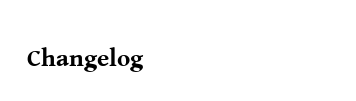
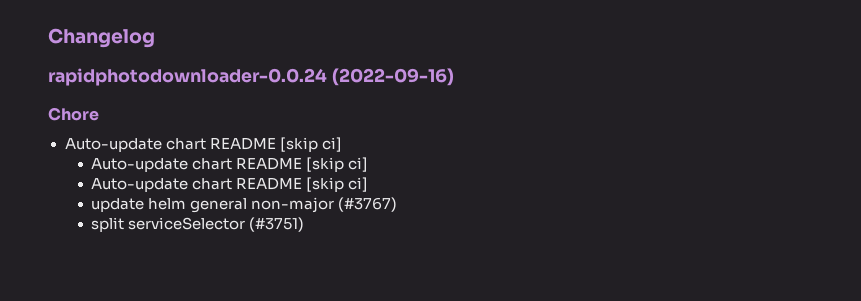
(144, 59) none -> [48,68,454,86] [48,107,99,121] [64,137,342,152] [91,157,369,172] [91,177,369,192] [91,197,398,213] [91,217,305,232] // rapidphotodownloader-0.0.24 (2022-09-16) // Chore // Auto-update chart README [skip ci] // Auto-update chart README [skip ci] // Auto-update chart README [skip ci] // update helm general non-major (#3767) // split serviceSelector (#3751)

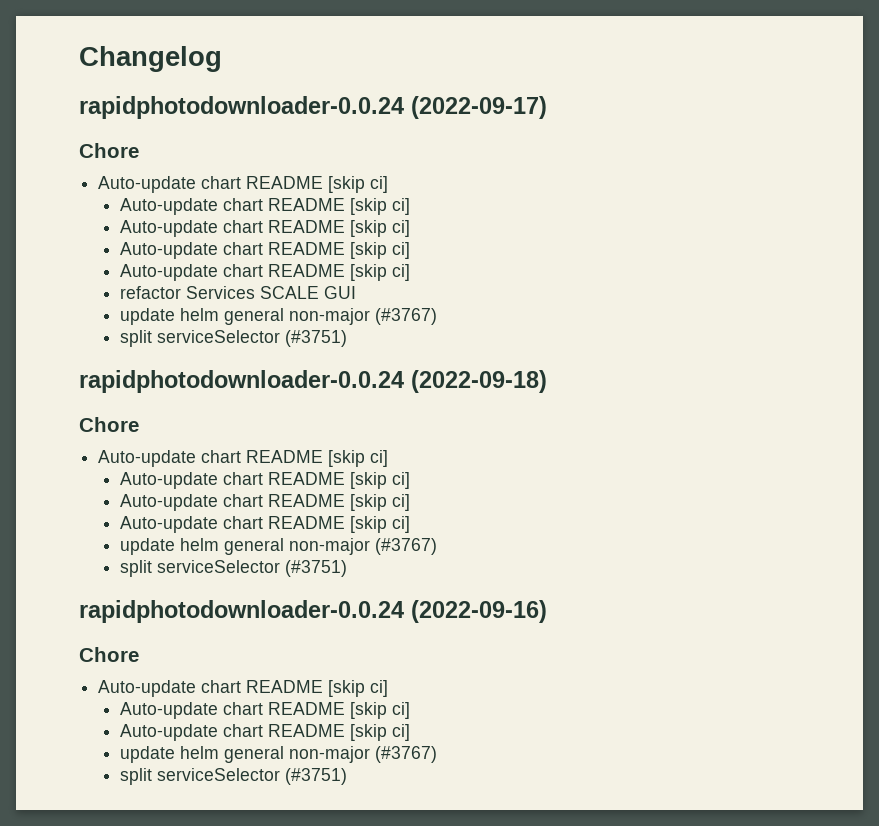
(155, 38) none -> [79,96,547,119] [79,143,139,158] [98,176,389,193] [119,198,410,215] [119,220,410,237] [119,242,410,259] [119,264,410,281] [119,286,356,299] [119,308,437,325] [119,330,347,347] [79,370,547,393] [79,417,139,432] [98,450,389,467] [119,472,410,489] [119,494,410,511] [119,516,410,533] [119,538,437,555] [119,560,347,577] // rapidphotodownloader-0.0.24 (2022-09-17) // Chore // Auto-update chart README [skip ci] // Auto-update chart README [skip ci] // Auto-update chart README [skip ci] // Auto-update chart README [skip ci] // Auto-update chart README [skip ci] // refactor Services SCALE GUI // update helm general non-major (#3767) // split serviceSelector (#3751) // rapidphotodownloader-0.0.24 (2022-09-18) // Chore // Auto-update chart README [skip ci] // Auto-update chart README [skip ci] // Auto-update chart README [skip ci] // Auto-update chart README [skip ci] // update helm general non-major (#3767) // split serviceSelector (#3751)

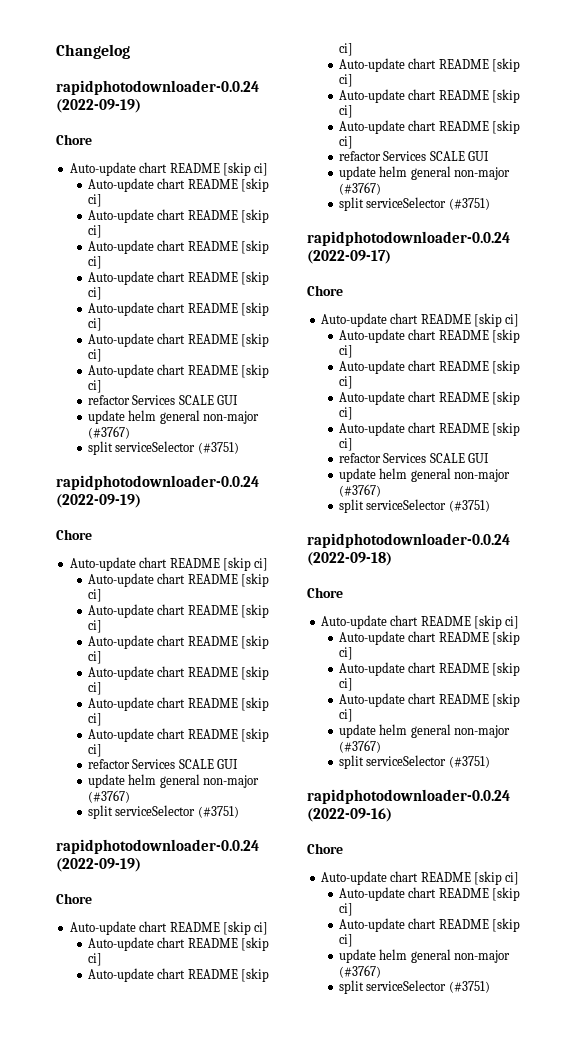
(222, 59) none -> [56,80,259,95] [56,99,141,113] [56,134,92,145] [69,162,269,176] [87,178,269,192] [87,194,102,207] [87,209,269,223] [87,225,102,238] [87,240,269,254] [87,256,102,269] [87,271,269,285] [87,287,102,300] [87,302,269,316] [87,318,102,331] [87,333,269,347] [87,349,102,362] [87,364,269,378] [87,380,102,393] [87,395,238,405] [87,410,259,424] [87,426,130,439] [87,441,239,455] [56,475,259,490] [56,494,141,508] [56,529,92,540] [69,557,269,571] [87,573,269,587] [87,589,102,602] [87,604,269,618] [87,620,102,633] [87,635,269,649] [87,651,102,664] [87,666,269,680] [87,682,102,695] [87,697,269,711] [87,713,102,726] [87,728,269,742] [87,744,102,757] [87,759,238,769] [87,774,259,788] [87,790,130,803] [87,805,239,819] [56,839,259,854] [56,858,141,872] [56,893,92,904] [69,921,269,935] [87,937,269,951] [87,953,102,966] [87,968,269,982] [338,43,353,56] [338,58,520,72] [338,74,353,87] [338,89,520,103] [338,105,353,118] [338,120,520,134] [338,136,353,149] [338,151,489,161] [338,166,510,180] [338,182,381,195] [338,197,490,211] // rapidphotodownloader-0.0.24 (2022-09-19) // Chore // Auto-update chart README [skip ci] // Auto-update chart README [skip ci] // Auto-update chart README [skip ci] // Auto-update chart README [skip ci] // Auto-update chart README [skip ci] // Auto-update chart README [skip ci] // Auto-update chart README [skip ci] // Auto-update chart README [skip ci] // refactor Services SCALE GUI // update helm general non-major (#3767) // split serviceSelector (#3751) // rapidphotodownloader-0.0.24 (2022-09-19) // Chore // Auto-update chart README [skip ci] // Auto-update chart README [skip ci] // Auto-update chart README [skip ci] // Auto-update chart README [skip ci] // Auto-update chart README [skip ci] // Auto-update chart README [skip ci] // Auto-update chart README [skip ci] // refactor Services SCALE GUI // update helm general non-major (#3767) // split serviceSelector (#3751) // rapidphotodownloader-0.0.24 (2022-09-19) // Chore // Auto-update chart README [skip ci] // Auto-update chart README [skip ci] // Auto-update chart README [skip ci] // Auto-update chart README [skip ci] // Auto-update chart README [skip ci] // Auto-update chart README [skip ci] // refactor Services SCALE GUI // update helm general non-major (#3767) // split serviceSelector (#3751)

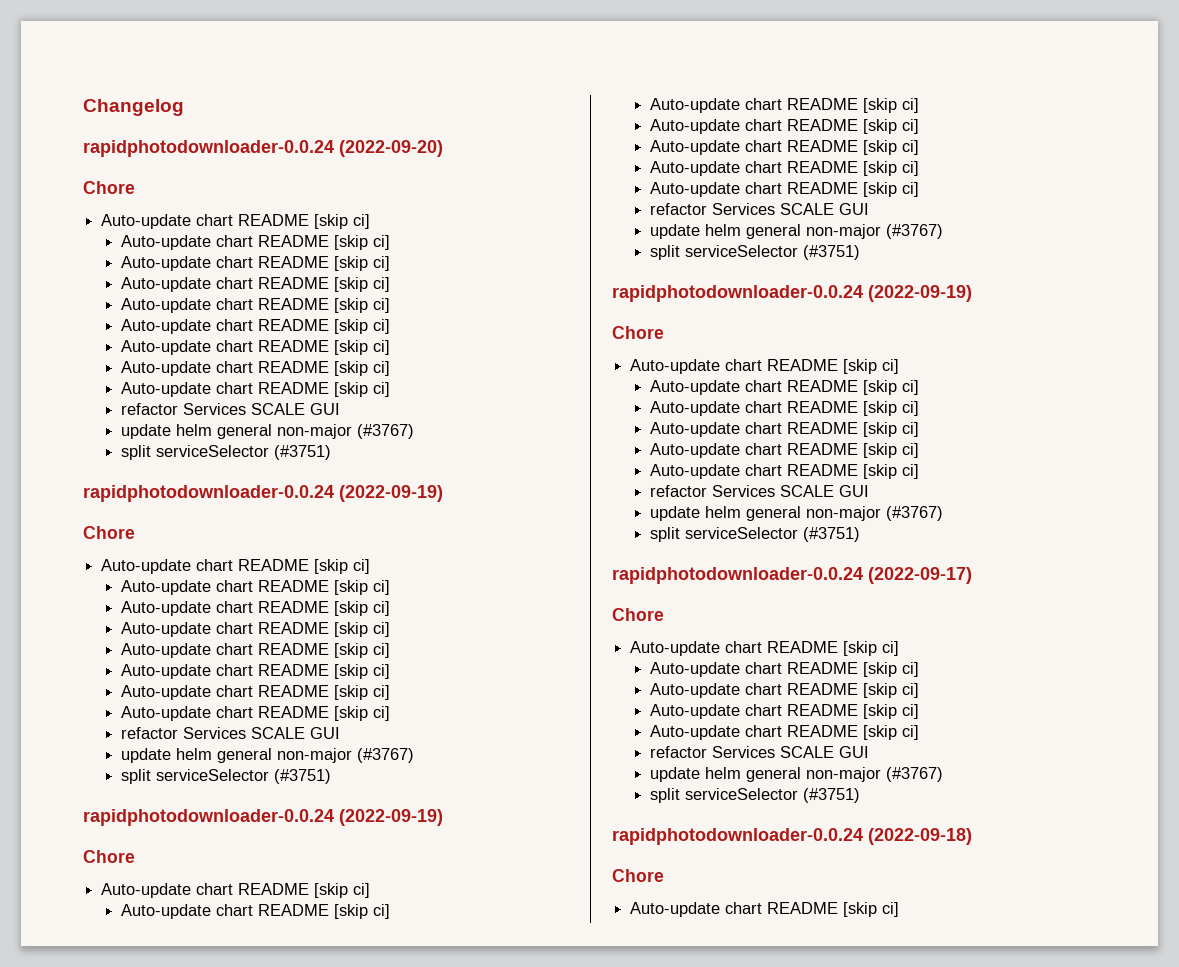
(130, 51) none -> [83,140,443,157] [83,181,135,194] [101,214,371,229] [121,235,391,250] [121,256,391,271] [121,277,391,292] [121,298,391,313] [121,319,391,334] [121,340,391,355] [121,361,391,376] [121,382,391,397] [121,403,341,415] [121,424,415,439] [121,445,332,460] // rapidphotodownloader-0.0.24 (2022-09-20) // Chore // Auto-update chart README [skip ci] // Auto-update chart README [skip ci] // Auto-update chart README [skip ci] // Auto-update chart README [skip ci] // Auto-update chart README [skip ci] // Auto-update chart README [skip ci] // Auto-update chart README [skip ci] // Auto-update chart README [skip ci] // Auto-update chart README [skip ci] // refactor Services SCALE GUI // update helm general non-major (#3767) // split serviceSelector (#3751)
[338,631,520,645] [338,647,353,660] [338,662,520,676] [338,678,353,691] [338,693,520,707] [338,709,353,722] [338,724,510,738] [338,740,381,753] [338,755,490,769] [307,789,510,804] [307,808,392,822] [307,843,343,854] [320,871,520,885] [338,887,520,901] [338,903,353,916] [338,918,520,932] [338,934,353,947] [338,949,510,963] [338,965,381,978] [338,980,490,994] // Auto-update chart README [skip ci] // Auto-update chart README [skip ci] // Auto-update chart README [skip ci] // update helm general non-major (#3767) // split serviceSelector (#3751) // rapidphotodownloader-0.0.24 (2022-09-16) // Chore // Auto-update chart README [skip ci] // Auto-update chart README [skip ci] // Auto-update chart README [skip ci] // update helm general non-major (#3767) // split serviceSelector (#3751) -> (900, 909) none

